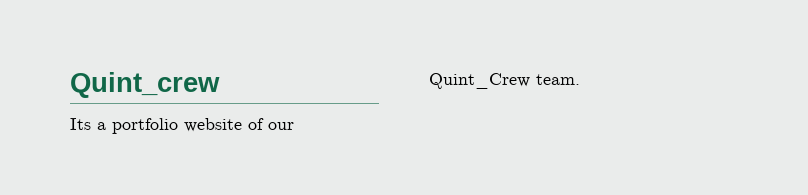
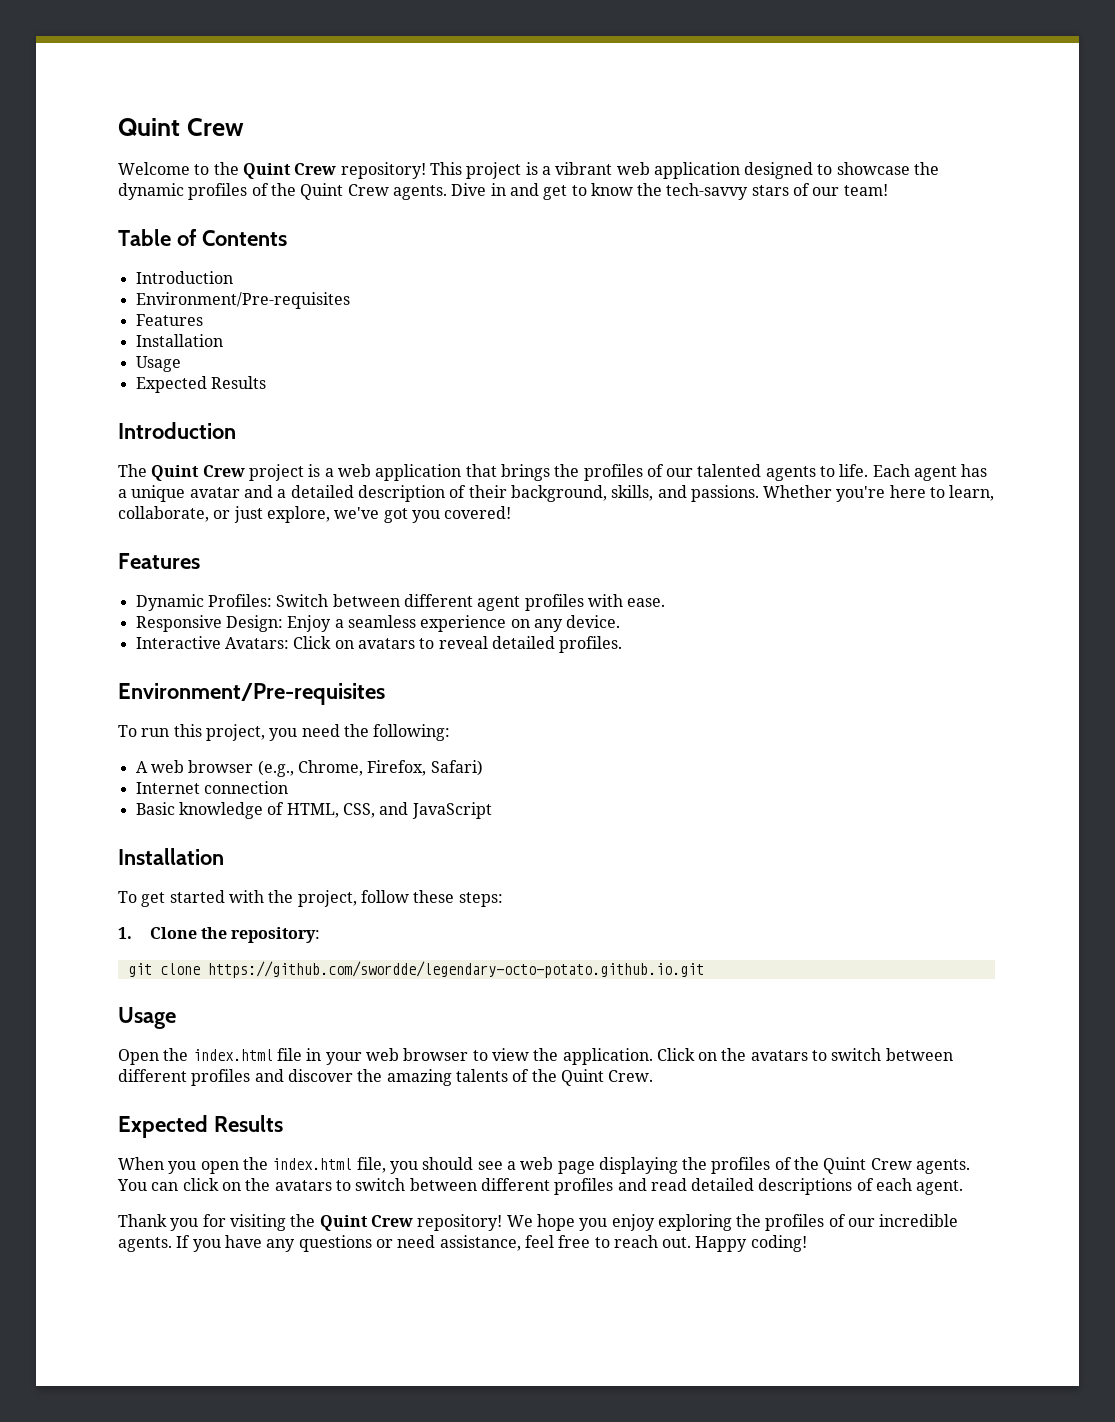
[70,72,220,98] [70,118,294,134] [429,73,580,89] Quint_crew // Its a portfolio website of our Quint_Crew team. -> [118,118,244,136] [118,162,940,179] [118,183,888,200] [118,229,287,246] [135,271,233,284] [135,292,350,309] [135,314,203,326] [135,334,223,347] [135,356,181,372] [135,376,266,393] [118,422,236,439] [118,464,988,481] [118,485,995,502] [118,506,512,523] [118,553,200,569] [135,594,666,611] [135,615,621,632] [135,636,623,653] [118,683,385,705] [118,724,451,741] [135,760,483,777] [135,781,288,794] [135,802,492,819] [118,848,224,865] [118,890,503,907] [118,927,321,943] [127,961,704,978] [118,1007,176,1029] [118,1048,953,1065] [118,1069,654,1086] [118,1115,283,1138] [118,1157,971,1174] [117,1178,964,1195] [118,1214,959,1231] [118,1235,807,1252] Quint Crew // Welcome to the Quint Crew repository! This project is a vibrant web application designed to showcase the dynamic profiles of the Quint Crew agents. Dive in and get to know the tech-savvy stars of our team! // Table of Contents // Introduction // Environment/Pre-requisites // Features // Installation // Usage // Expected Results // Introduction // The Quint Crew project is a web application that brings the profiles of our talented agents to life. Each agent has a unique avatar and a detailed description of their background, skills, and passions. Whether you're here to learn, collaborate, or just explore, we've got you covered! // Features // Dynamic Profiles: Switch between different agent profiles with ease. // Responsive Design: Enjoy a seamless experience on any device. // Interactive Avatars: Click on avatars to reveal detailed profiles. // Environment/Pre-requisites // To run this project, you need the following: // A web browser (e.g., Chrome, Firefox, Safari) // Internet connection // Basic knowledge of HTML, CSS, and JavaScript // Installation // To get started with the project, follow these steps: // 1. Clone the repository: // git clone https://github.com/swordde/legendary-octo-potato.github.io.git // Usage // Open the index.html file in your web browser to view the application. Click on the avatars to switch between different profiles and discover the amazing talents of the Quint Crew. // Expected Results // When you open the index.html file, you should see a web page displaying the profiles of the Quint Crew agents. You can click on the avatars to switch between different profiles and read detailed descriptions of each agent. // Thank you for visiting the Quint Crew repository! We hope you enjoy exploring the profiles of our incredible agents. If you have any questions or need assistance, feel free to reach out. Happy coding!

